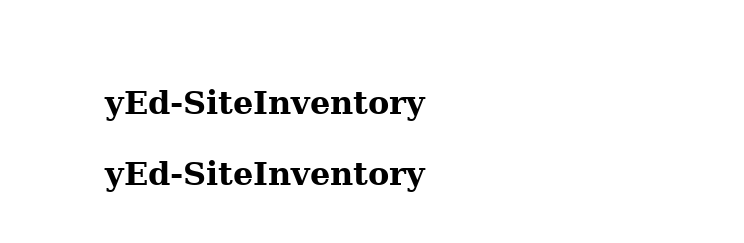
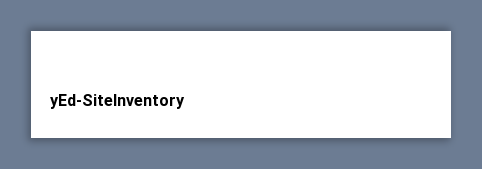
[104,89,426,121] [104,160,426,192] yEd-SiteInventory // yEd-SiteInventory -> [50,94,185,109] yEd-SiteInventory

